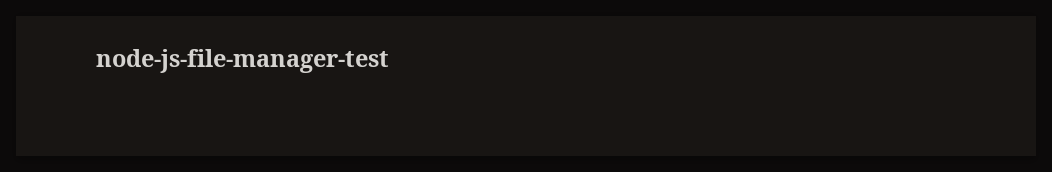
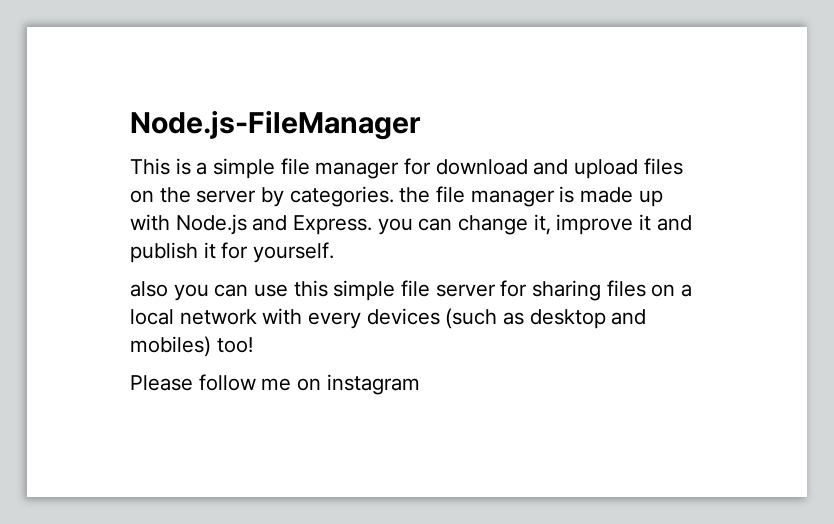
[96,49,389,73] node-js-file-manager-test -> [130,110,421,140] [130,158,683,179] [130,186,663,207] [130,214,692,235] [130,242,335,263] [130,280,693,301] [130,308,647,329] [130,336,253,357] [130,374,420,395] Node.js-FileManager // This is a simple file manager for download and upload files on the server by categories. the file manager is made up with Node.js and Express. you can change it, improve it and publish it for yourself. // also you can use this simple file server for sharing files on a local network with every devices (such as desktop and mobiles) too! // Please follow me on instagram

